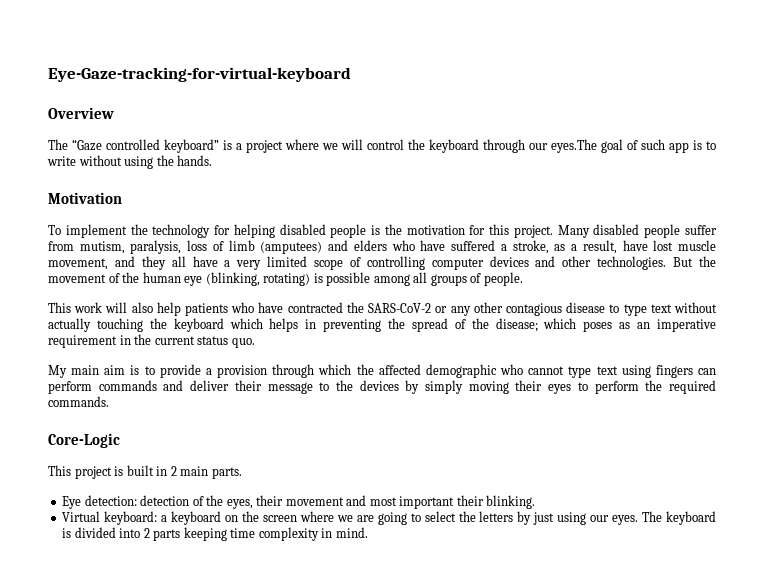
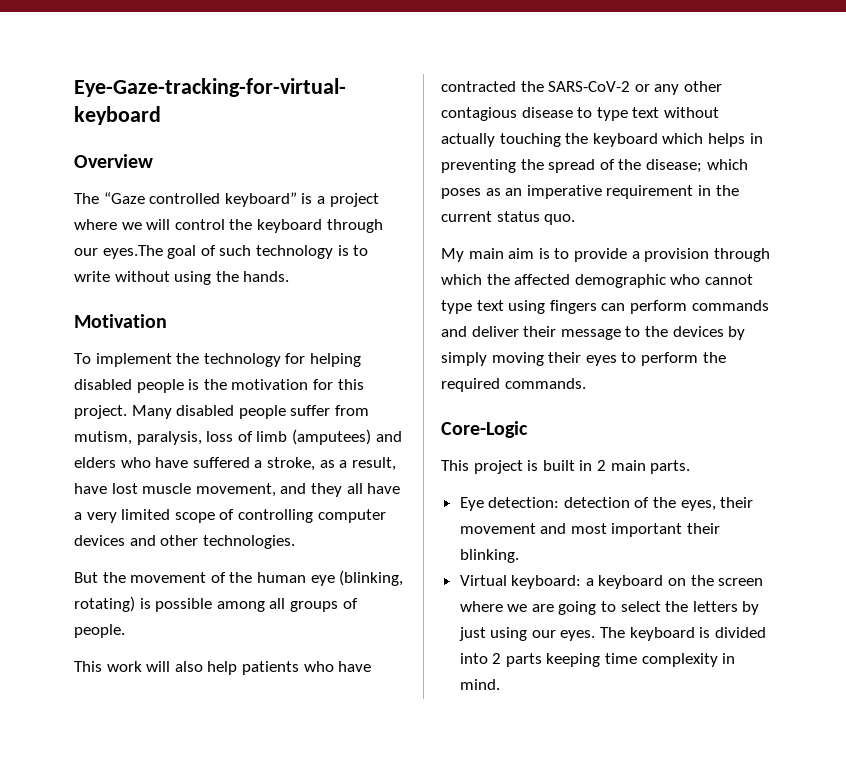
[669,142,689,153] app -> [255,245,333,259] technology
(667, 263) none -> (295, 542) //

